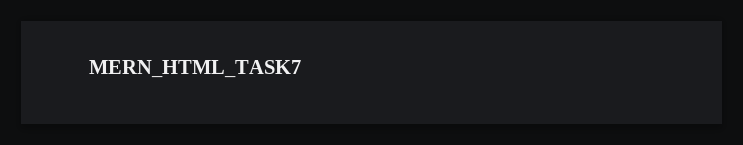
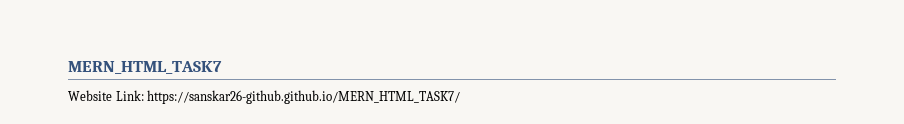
(301, 69) none -> [68,90,461,104] // Website Link: https://sanskar26-github.github.io/MERN_HTML_TASK7/

